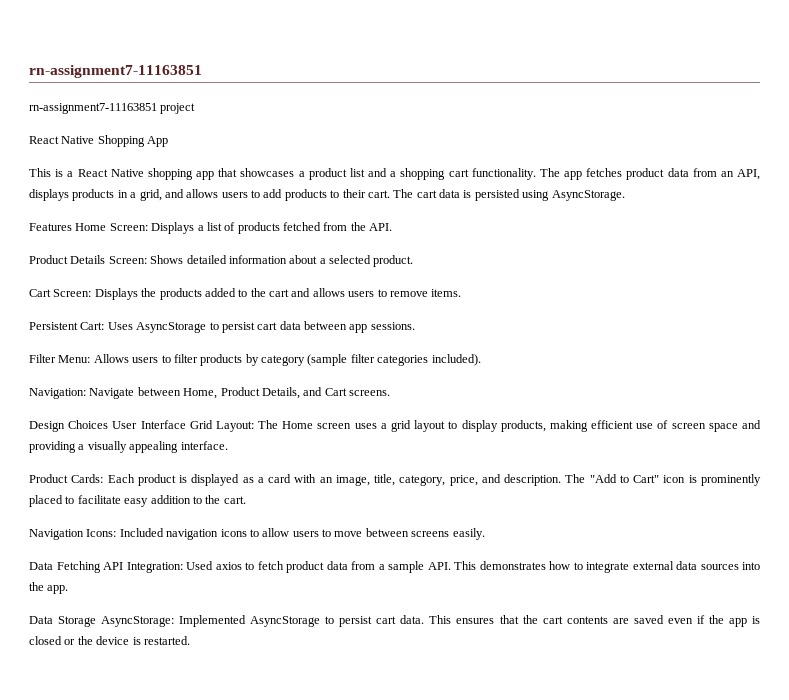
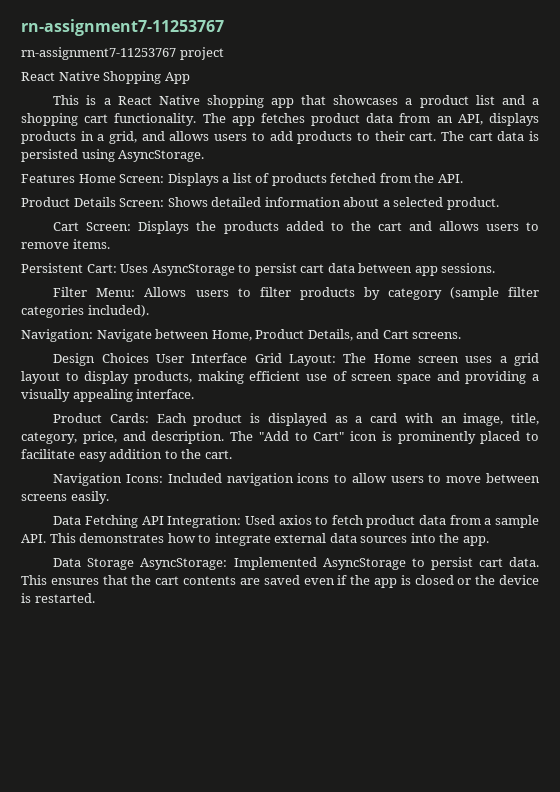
[29,65,202,78] [29,103,157,114] rn-assignment7-11163851 // rn-assignment7-11163851 -> [21,19,224,36] [21,47,176,60] rn-assignment7-11253767 // rn-assignment7-11253767

